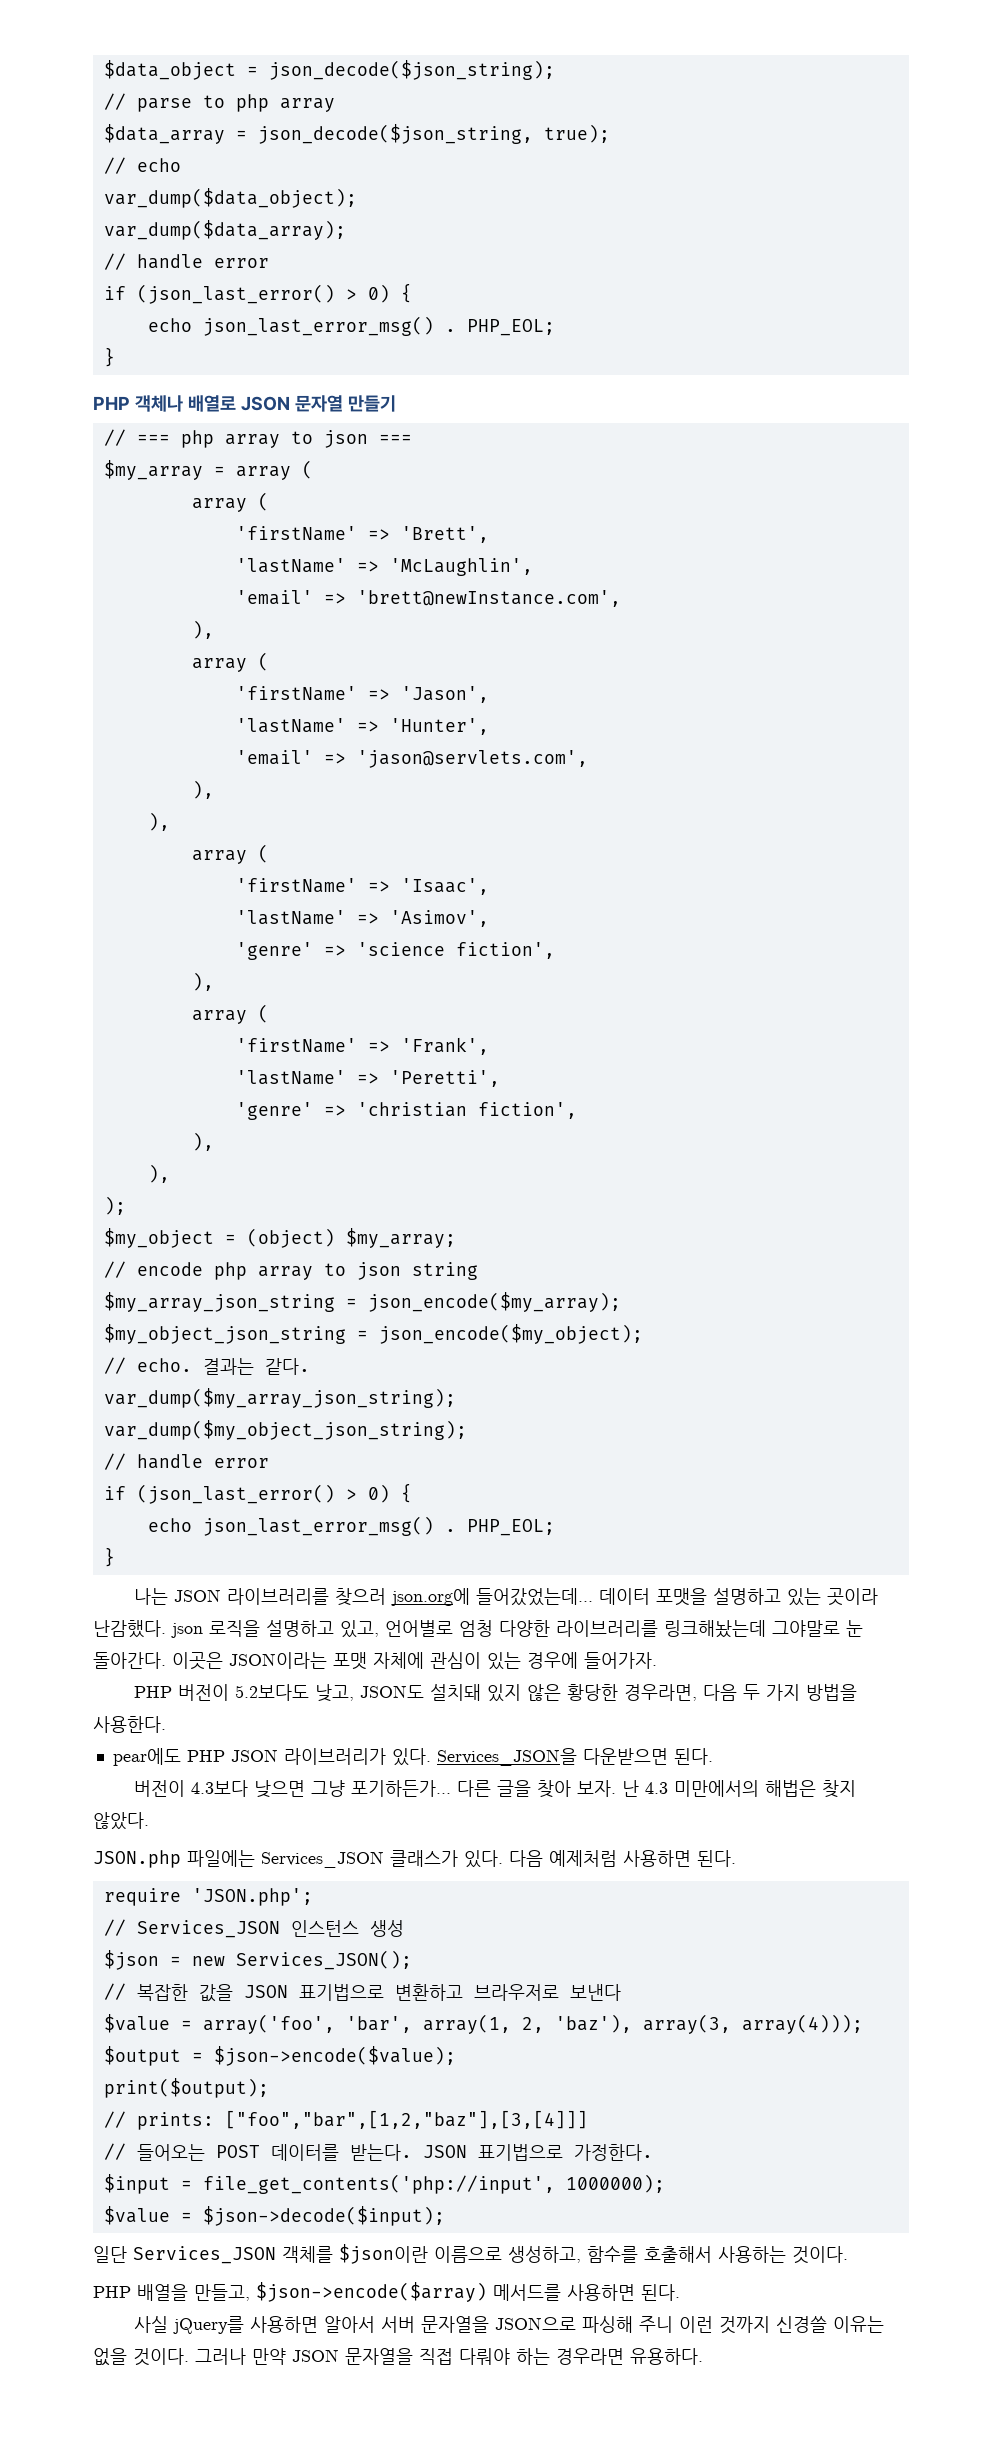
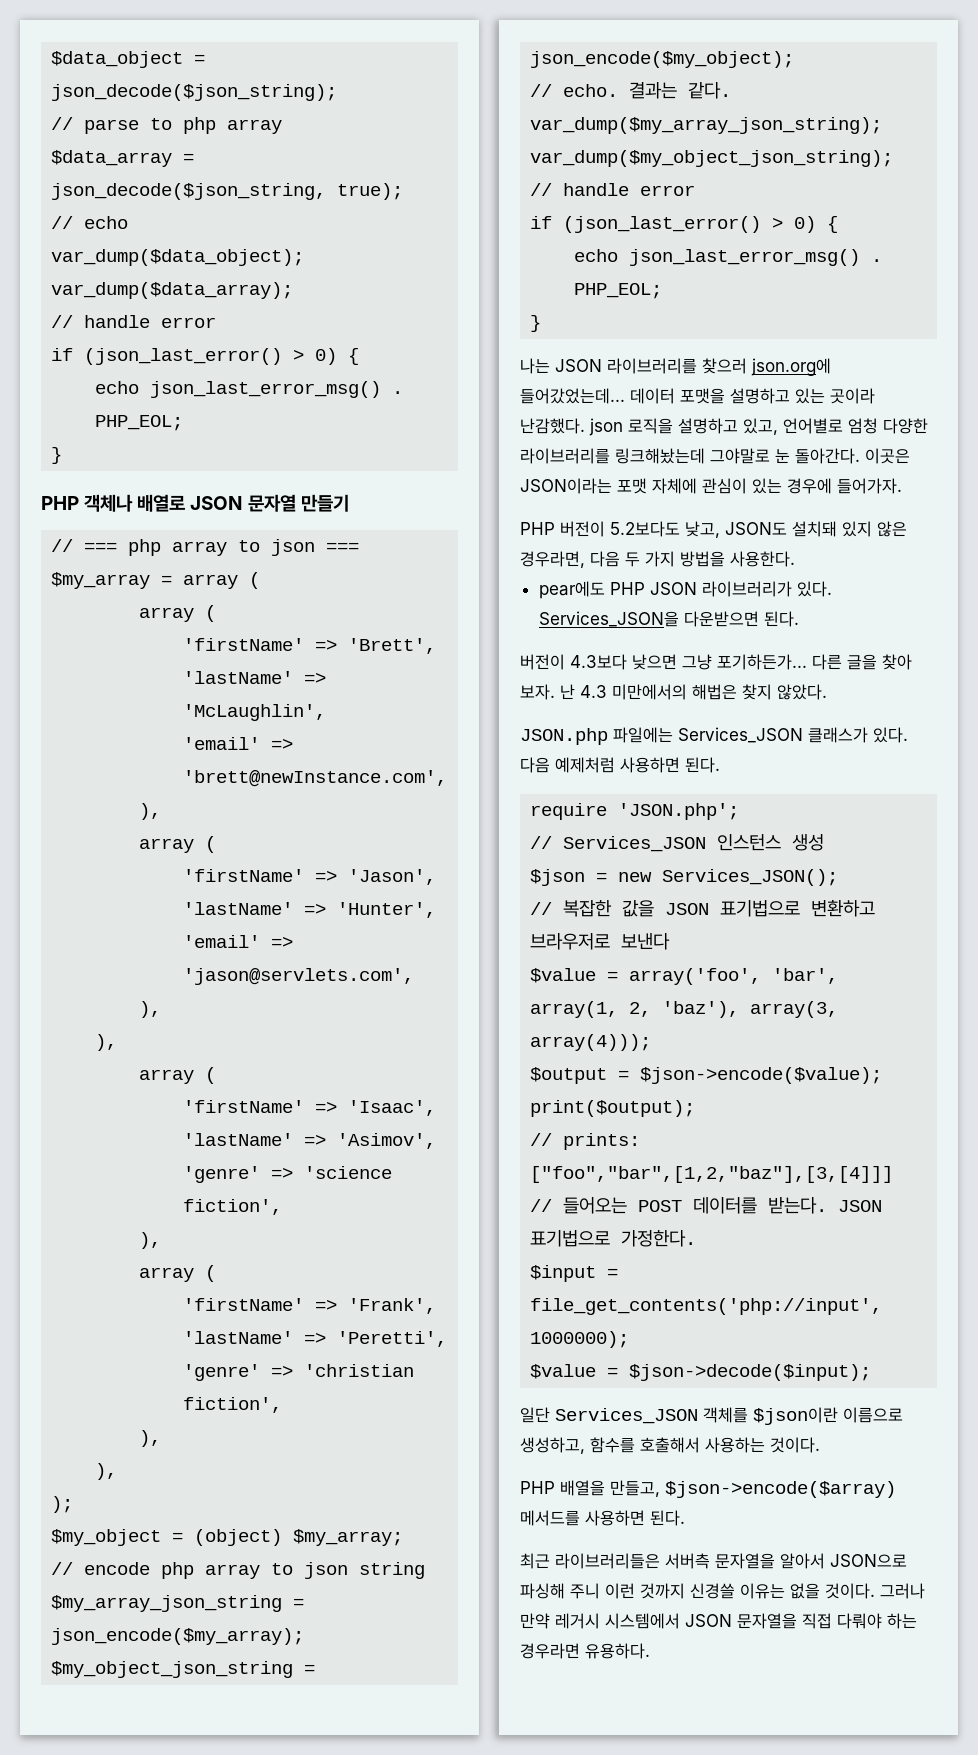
[566,1684,618,1701] 황당한 -> (907, 529) none
[133,2316,489,2334] 사실 jQuery를 사용하면 알아서 서버 문자열을 -> [520,1553,825,1569] 최근 라이브러리들은 서버측 문자열을 알아서
(286, 2356) none -> [555,1613,680,1629] 레거시 시스템에서

